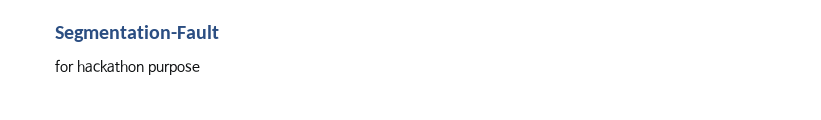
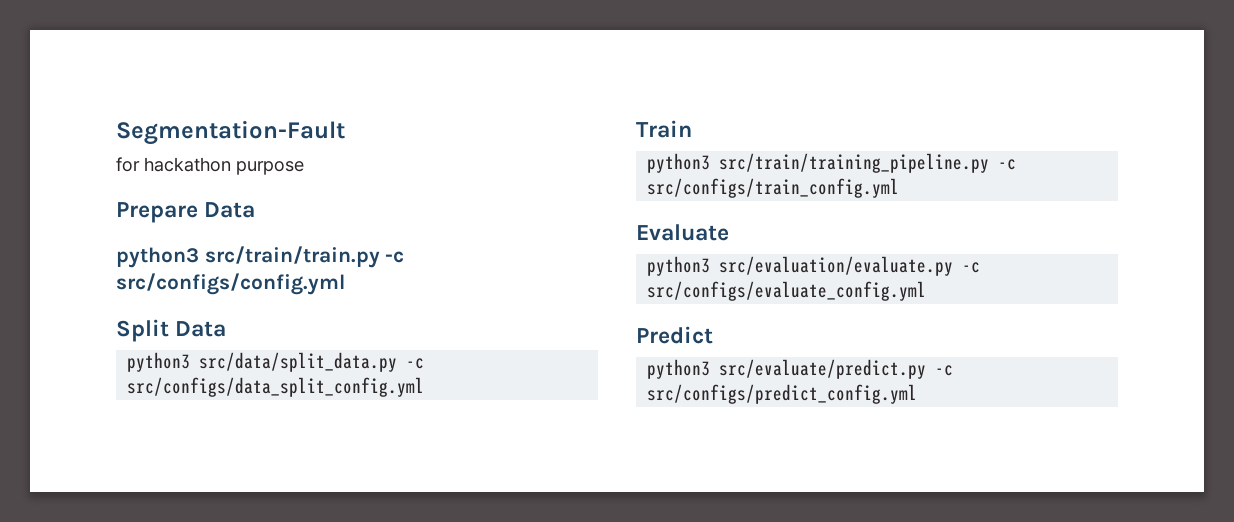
(200, 69) none -> [116,202,256,223] [116,246,405,268] [116,273,345,295] [116,319,227,342] [127,352,425,372] [127,377,425,397] [636,120,692,138] [647,153,1017,173] [647,178,900,198] [636,224,729,241] [647,256,981,276] [647,281,927,301] [636,326,713,344] [647,359,954,379] [647,384,918,404] // Prepare Data // python3 src/train/train.py -c src/configs/config.yml // Split Data // python3 src/data/split_data.py -c src/configs/data_split_config.yml // Train // python3 src/train/training_pipeline.py -c src/configs/train_config.yml // Evaluate // python3 src/evaluation/evaluate.py -c src/configs/evaluate_config.yml // Predict // python3 src/evaluate/predict.py -c src/configs/predict_config.yml

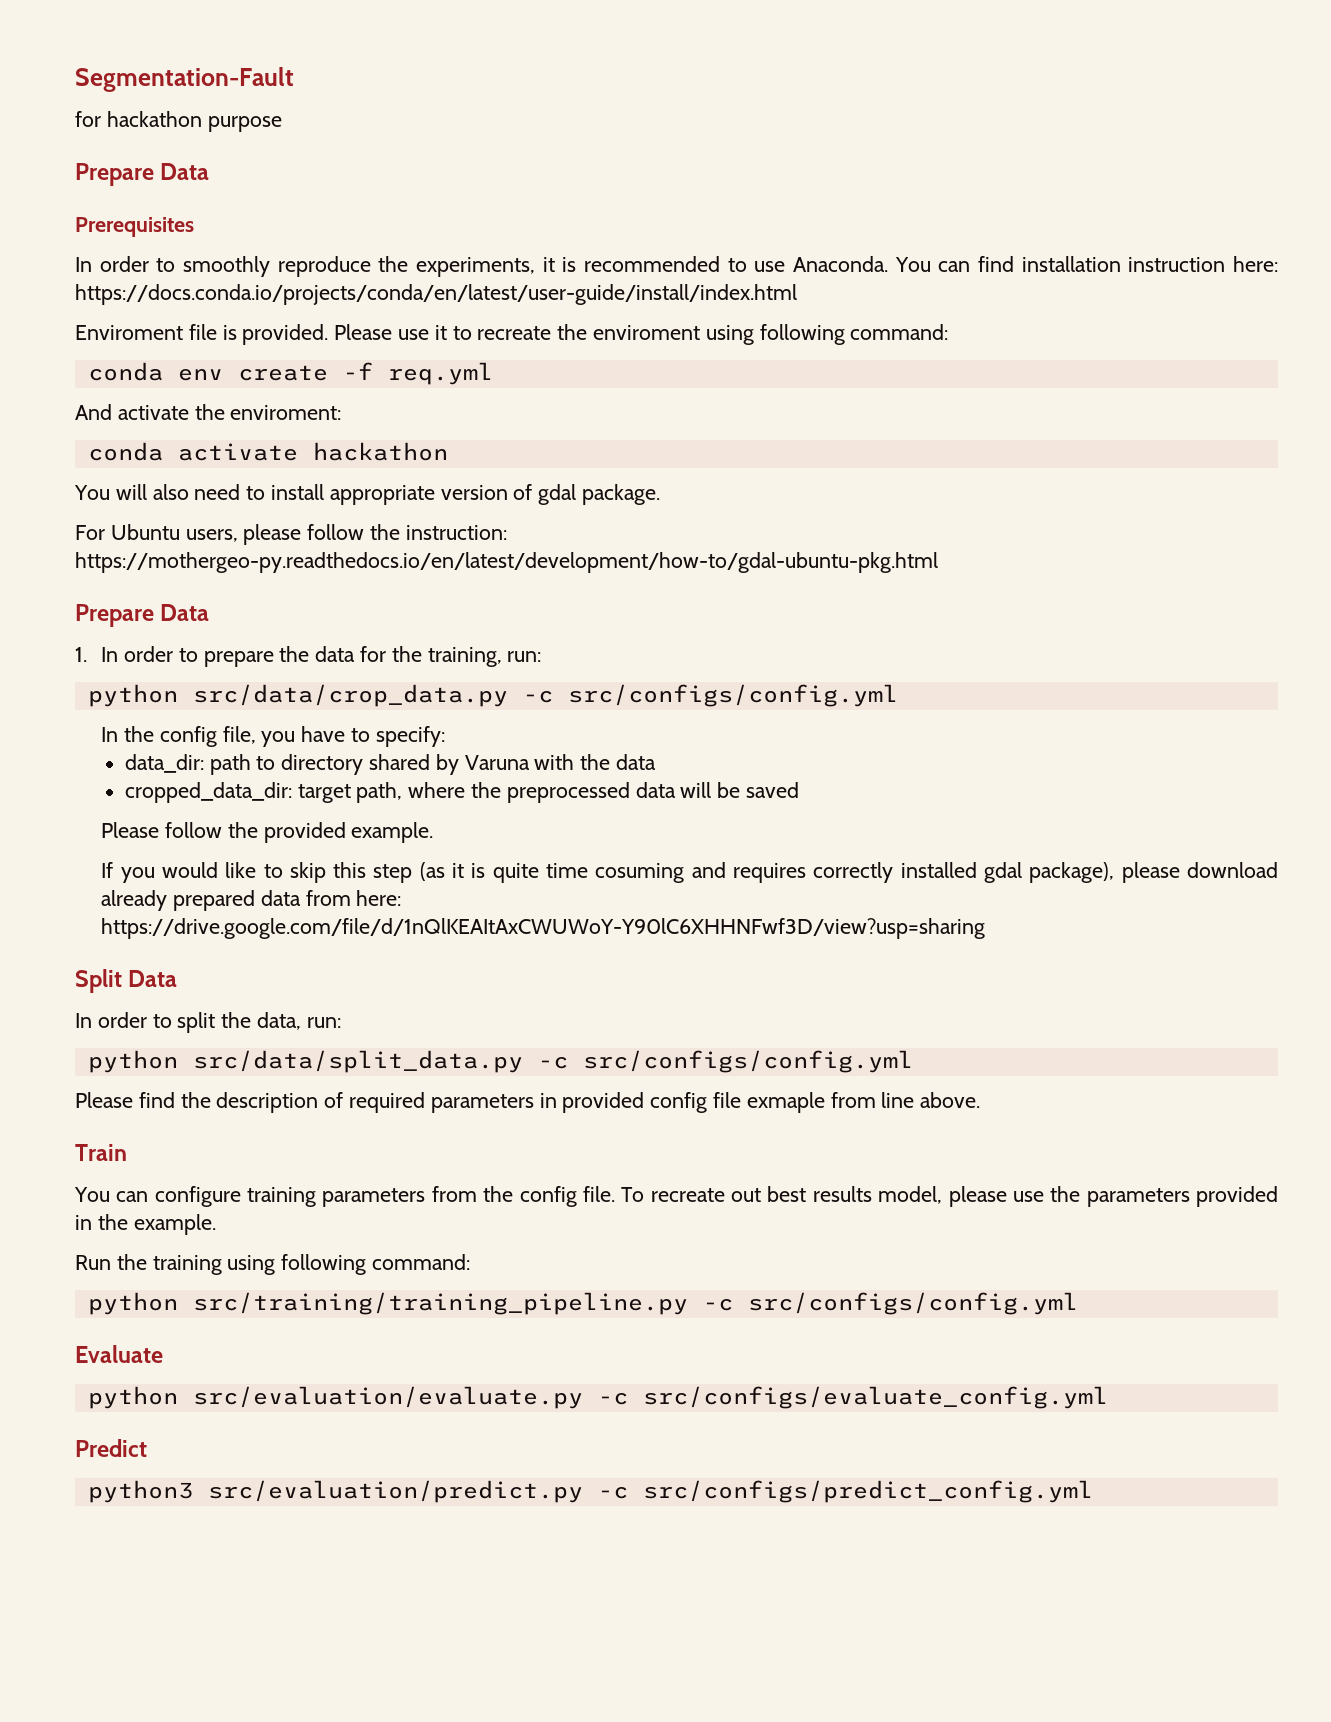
[116,246,405,268] [116,273,345,295] [116,319,227,342] [127,352,425,372] [127,377,425,397] [636,120,692,138] [647,153,1017,173] [647,178,900,198] python3 src/train/train.py -c src/configs/config.yml // Split Data // python3 src/data/split_data.py -c src/configs/data_split_config.yml // Train // python3 src/train/training_pipeline.py -c src/configs/train_config.yml -> [75,217,194,237] [75,256,1279,277] [75,284,797,305] [75,324,949,345] [87,362,493,385] [75,404,342,420] [87,442,448,461] [74,484,661,505] [75,524,507,545] [75,552,938,573] [75,604,210,627] [75,646,542,667] [87,684,898,707] [101,726,445,747] [124,754,657,775] [124,782,800,803] [101,822,434,843] [101,862,1278,883] [101,890,402,911] [101,918,986,939] [75,969,178,993] [75,1012,341,1033] [87,1050,913,1073] [75,1092,981,1113] [75,1144,127,1161] [74,1186,1278,1207] [75,1214,216,1235] [75,1254,471,1275] [87,1292,1078,1315] Prerequisites // In order to smoothly reproduce the experiments, it is recommended to use Anaconda. You can find installation instruction here: https://docs.conda.io/projects/conda/en/latest/user-guide/install/index.html // Enviroment file is provided. Please use it to recreate the enviroment using following command: // conda env create -f req.yml // And activate the enviroment: // conda activate hackathon // You will also need to install appropriate version of gdal package. // For Ubuntu users, please follow the instruction: https://mothergeo-py.readthedocs.io/en/latest/development/how-to/gdal-ubuntu-pkg.html // Prepare Data // 1. In order to prepare the data for the training, run: // python src/data/crop_data.py -c src/configs/config.yml // In the config file, you have to specify: // data_dir: path to directory shared by Varuna with the data // cropped_data_dir: target path, where the preprocessed data will be saved // Please follow the provided example. // If you would like to skip this step (as it is quite time cosuming and requires correctly installed gdal package), please download already prepared data from here: https://drive.google.com/file/d/1nQlKEAItAxCWUWoY-Y90lC6XHHNFwf3D/view?usp=sharing // Split Data // In order to split the data, run: // python src/data/split_data.py -c src/configs/config.yml // Please find the description of required parameters in provided config file exmaple from line above. // Train // You can configure training parameters from the config file. To recreate out best results model, please use the parameters provided in the example. // Run the training using following command: // python src/training/training_pipeline.py -c src/configs/config.yml
[647,256,711,276] python3 -> [87,1386,178,1409] python
[719,359,927,379] src/evaluate/predict.py -> [207,1480,583,1503] src/evaluation/predict.py

